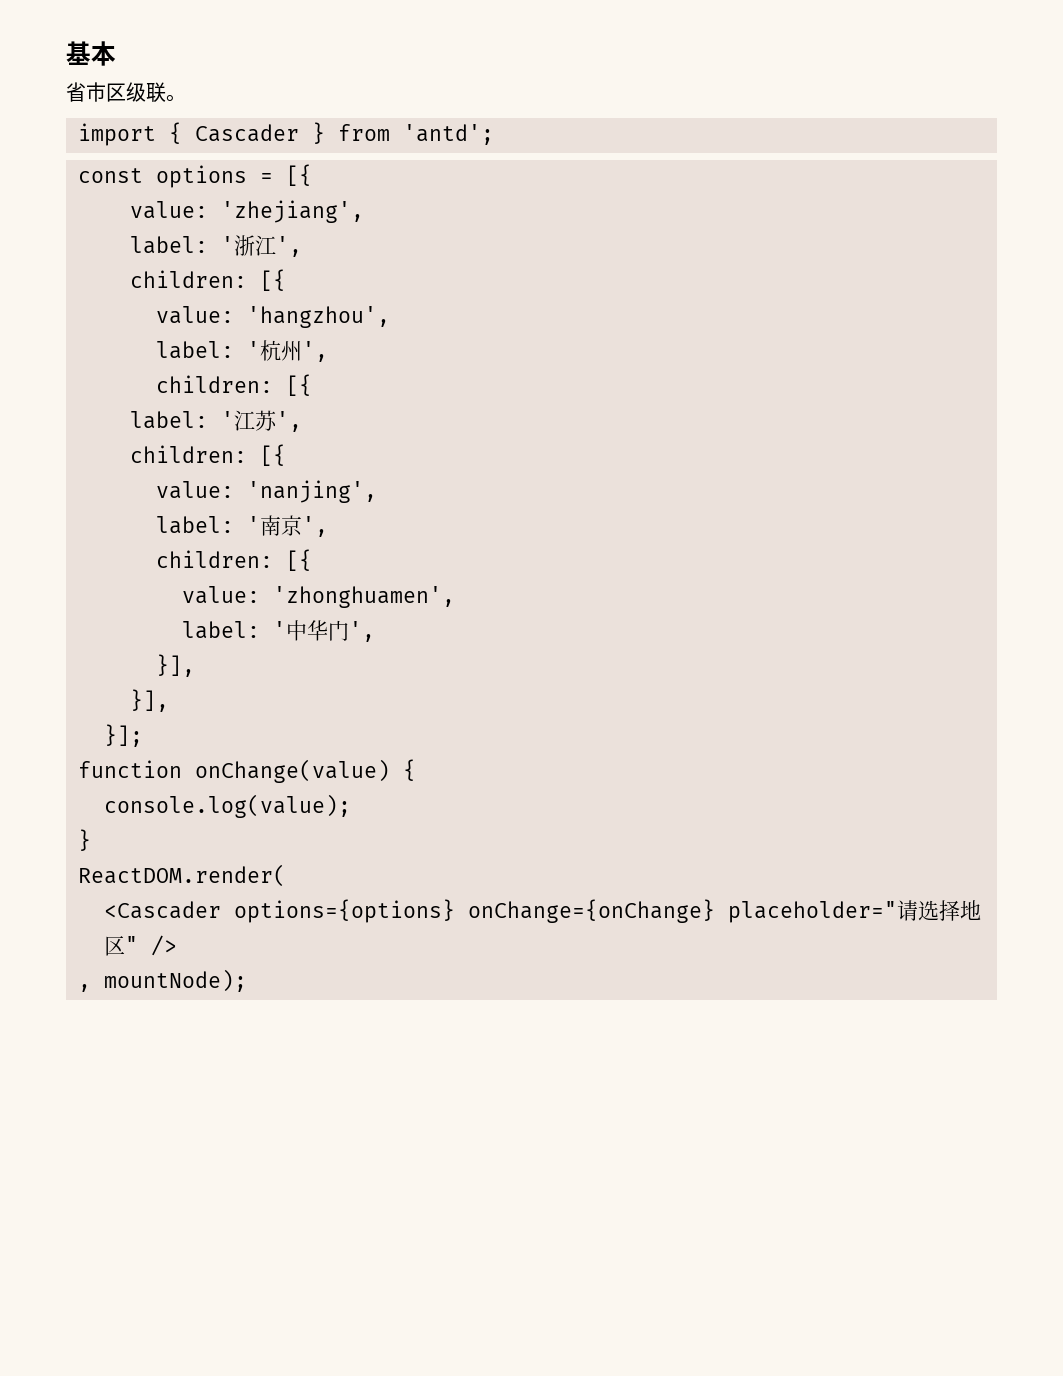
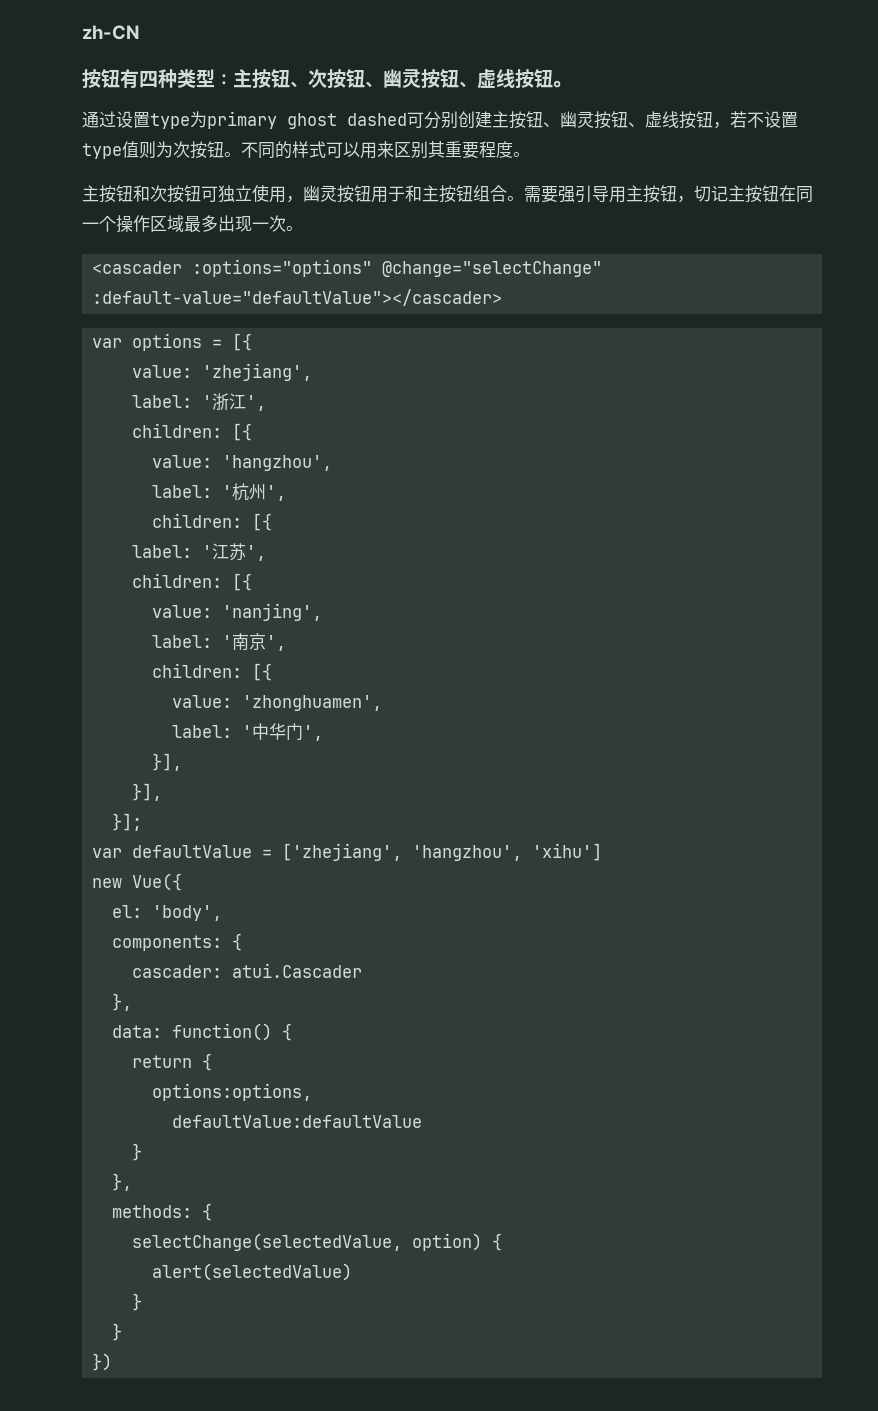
[66,41,116,66] [66,82,186,103] [78,122,494,146] [78,168,143,183] 基本 // 省市区级联。 // import { Cascader } from 'antd'; // const -> [82,25,139,40] [82,69,571,89] [82,111,798,129] [82,141,530,159] [82,184,813,203] [82,215,303,233] [92,259,603,277] [92,289,503,306] [92,338,123,348] zh-CN // 按钮有四种类型：主按钮、次按钮、幽灵按钮、虚线按钮。 // 通过设置type为primary ghost dashed可分别创建主按钮、幽灵按钮、虚线按钮，若不设置type值则为次按钮。不同的样式可以用来区别其重要程度。 // 主按钮和次按钮可独立使用，幽灵按钮用于和主按钮组合。需要强引导用主按钮，切记主按钮在同一个操作区域最多出现一次。 // <cascader :options="options" @change="selectChange" :default-value="defaultValue"></cascader> // var
[78,759,416,783] [104,794,351,818] [78,829,91,851] [78,864,286,887] [104,899,981,923] [104,935,177,956] [78,969,247,992] function onChange(value) { // console.log(value); // } // ReactDOM.render( // <Cascader options={options} onChange={onChange} placeholder="请选择地区" /> // , mountNode); -> [92,843,603,861] [92,873,183,891] [112,905,223,921] [112,933,243,951] [132,963,363,978] [112,993,133,1011] [112,1023,293,1041] [132,1053,213,1071] [152,1083,313,1101] [172,1115,423,1128] [132,1143,143,1161] [112,1173,133,1191] [112,1203,213,1221] [132,1233,503,1251] [152,1263,353,1281] [132,1293,143,1311] [112,1323,123,1341] [92,1353,113,1371] var defaultValue = ['zhejiang', 'hangzhou', 'xihu'] // new Vue({ // el: 'body', // components: { // cascader: atui.Cascader // }, // data: function() { // return { // options:options, // defaultValue:defaultValue // } // }, // methods: { // selectChange(selectedValue, option) { // alert(selectedValue) // } // } // })

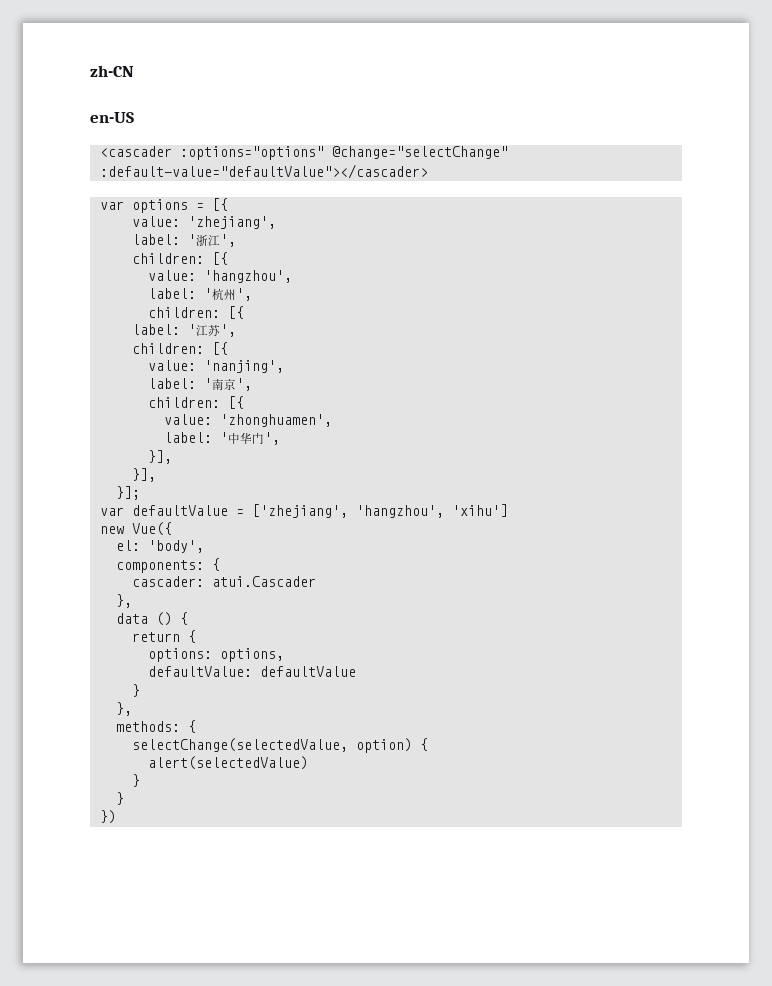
[82,69,571,89] [82,111,798,129] [82,141,530,159] [82,184,813,203] [82,215,303,233] 按钮有四种类型：主按钮、次按钮、幽灵按钮、虚线按钮。 // 通过设置type为primary ghost dashed可分别创建主按钮、幽灵按钮、虚线按钮，若不设置type值则为次按钮。不同的样式可以用来区别其重要程度。 // 主按钮和次按钮可独立使用，幽灵按钮用于和主按钮组合。需要强引导用主按钮，切记主按钮在同一个操作区域最多出现一次。 -> [90,112,134,123] en-US
[112,1023,273,1041] data: function() -> [115,612,172,626] data ()
[152,1083,313,1101] [172,1115,423,1128] options:options, // defaultValue:defaultValue -> [147,648,284,662] [147,666,356,677] options: options, // defaultValue: defaultValue

